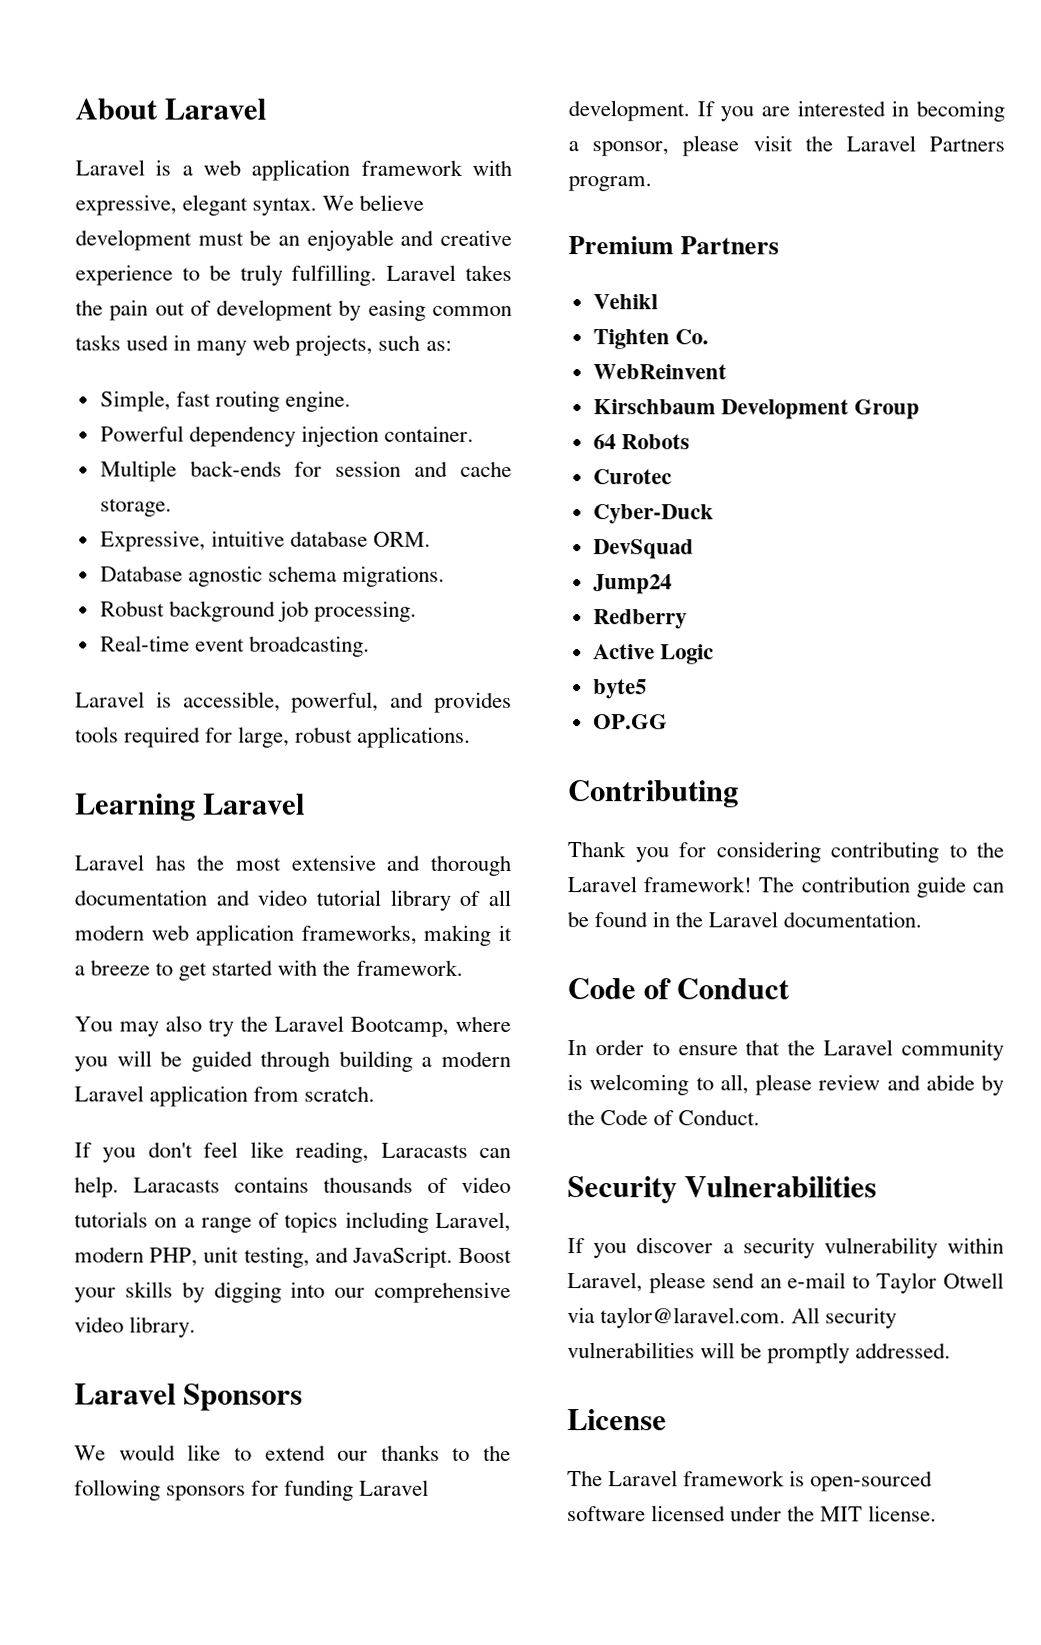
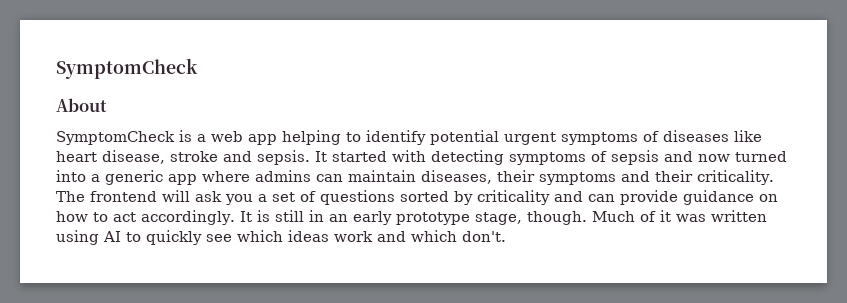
(75, 109) none -> [56,58,198,79] SymptomCheck //
[164,98,267,120] [75,159,145,176] Laravel // Laravel -> [56,131,175,145] // SymptomCheck
[251,159,512,181] [75,194,425,216] [75,229,512,251] [75,264,512,286] [75,299,512,321] [75,334,452,356] [99,390,351,412] [99,425,474,447] [99,460,513,482] [99,498,172,517] [99,530,431,552] [99,565,445,587] [99,600,417,622] [99,635,370,657] [75,691,512,713] [75,726,472,748] [75,793,306,821] [74,854,511,876] [74,889,512,911] [74,924,512,946] [74,959,463,981] [74,1015,511,1037] [74,1050,511,1072] [74,1085,376,1107] [74,1141,511,1163] [74,1176,511,1198] [74,1211,511,1233] [74,1246,512,1268] [74,1281,511,1303] [74,1316,197,1338] [74,1383,304,1411] [74,1444,511,1461] [74,1479,430,1501] [568,100,1005,122] [568,135,1005,157] [568,176,652,192] [568,236,780,255] [592,294,658,310] [592,329,709,350] [592,364,727,380] [592,399,920,420] [592,434,690,450] [592,469,672,485] [592,504,714,525] [592,539,694,560] [592,574,672,595] [592,609,687,630] [592,644,714,665] [592,679,647,700] [592,714,668,730] [568,780,739,808] [567,841,1004,863] [567,876,1004,898] [567,911,923,928] [567,978,791,1000] [567,1039,1004,1061] [567,1074,1004,1096] [567,1109,761,1126] [567,1176,878,1204] [567,1237,1004,1259] [567,1272,1004,1294] [567,1307,898,1329] [567,1342,952,1364] [567,1409,667,1431] [567,1470,934,1492] [567,1505,938,1522] application framework with expressive, elegant syntax. We believe development must be an enjoyable and creative experience to be truly fulfilling. Laravel takes the pain out of development by easing common tasks used in many web projects, such as: // Simple, fast routing engine. // Powerful dependency injection container. // Multiple back-ends for session and cache storage. // Expressive, intuitive database ORM. // Database agnostic schema migrations. // Robust background job processing. // Real-time event broadcasting. // Laravel is accessible, powerful, and provides tools required for large, robust applications. // Learning Laravel // Laravel has the most extensive and thorough documentation and video tutorial library of all modern web application frameworks, making it a breeze to get started with the framework. // You may also try the Laravel Bootcamp, where you will be guided through building a modern Laravel application from scratch. // If you don't feel like reading, Laracasts can help. Laracasts contains thousands of video tutorials on a range of topics including Laravel, modern PHP, unit testing, and JavaScript. Boost your skills by digging into our comprehensive video library. // Laravel Sponsors // We would like to extend our thanks to the following sponsors for funding Laravel development. If you are interested in becoming a sponsor, please visit the Laravel Partners program. // Premium Partners // Vehikl // Tighten Co. // WebReinvent // Kirschbaum Development Group // 64 Robots // Curotec // Cyber-Duck // DevSquad // Jump24 // Redberry // Active Logic // byte5 // OP.GG // Contributing // Thank you for considering contributing to the Laravel framework! The contribution guide can be found in the Laravel documentation. // Code of Conduct // In order to ensure that the Laravel community is welcoming to all, please review and abide by the Code of Conduct. // Security Vulnerabilities // If you discover a security vulnerability within Laravel, please send an e-mail to Taylor Otwell via taylor@laravel.com. All security vulnerabilities will be promptly addressed. // License // The Laravel framework is open-sourced software licensed under the MIT license. -> [248,130,762,145] [56,150,787,165] [56,170,774,185] [56,190,778,205] [56,210,767,225] [56,230,506,245] app helping to identify potential urgent symptoms of diseases like heart disease, stroke and sepsis. It started with detecting symptoms of sepsis and now turned into a generic app where admins can maintain diseases, their symptoms and their criticality. The frontend will ask you a set of questions sorted by criticality and can provide guidance on how to act accordingly. It is still in an early prototype stage, though. Much of it was written using AI to quickly see which ideas work and which don't.

